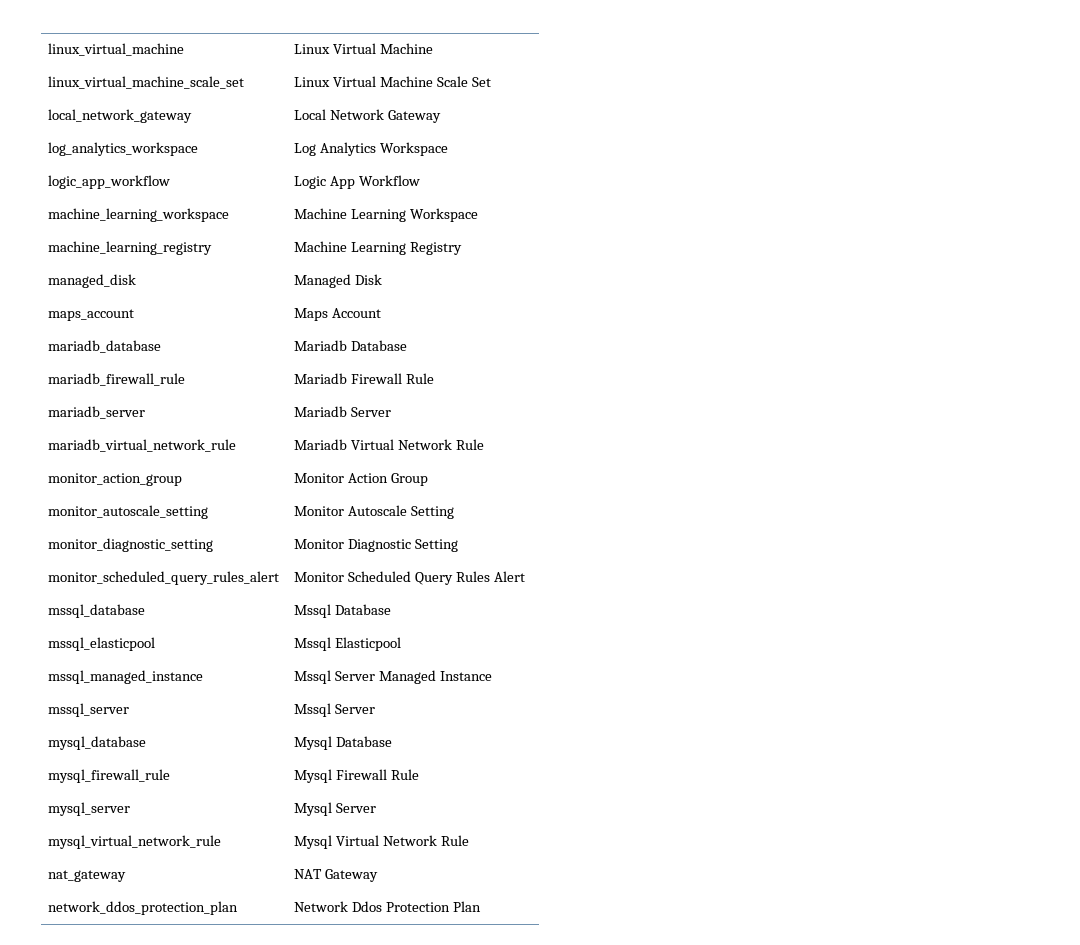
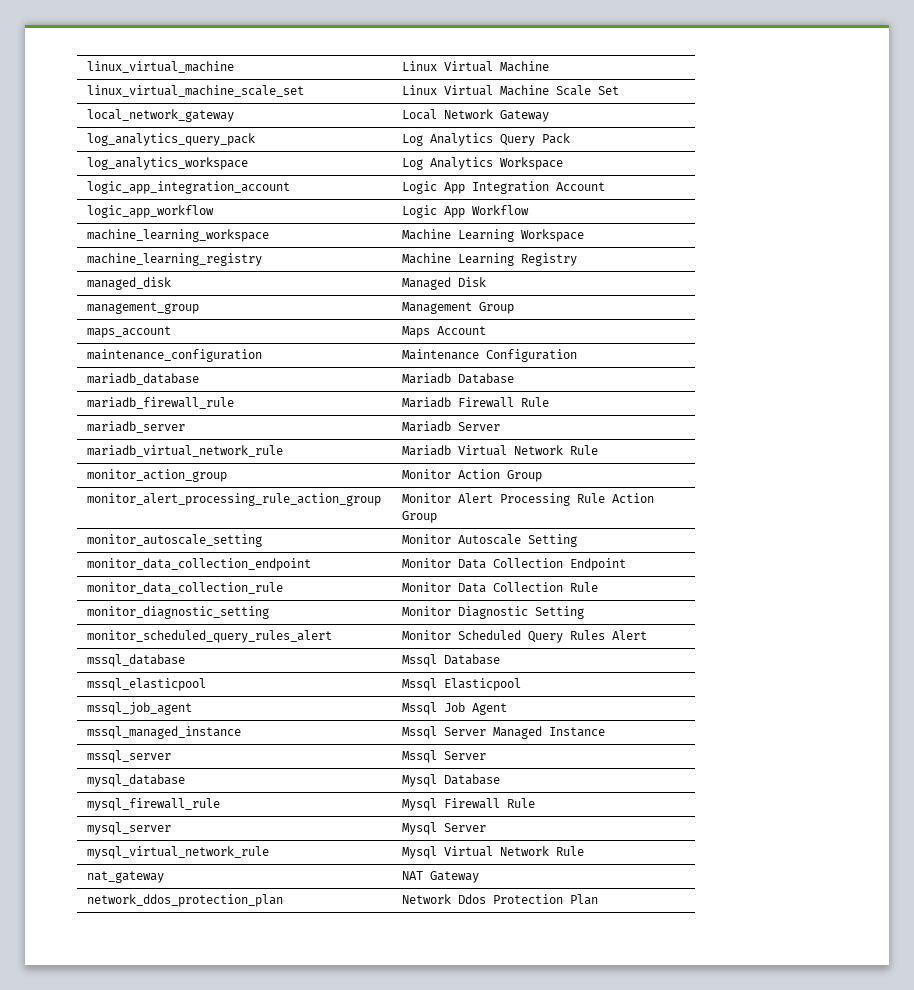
(442, 116) none -> [87,133,256,146] [402,133,571,146] // log_analytics_query_pack | Log Analytics Query Pack
(449, 149) none -> [87,181,291,194] [402,181,606,194] // logic_app_integration_account | Logic App Integration Account
(383, 279) none -> [87,302,200,314] [402,302,515,314] // management_group | Management Group
(382, 313) none -> [87,349,263,362] [402,349,578,362] // maintenance_configuration | Maintenance Configuration
[48,505,209,519] [294,505,455,519] monitor_autoscale_setting | Monitor Autoscale Setting -> [87,493,382,506] [402,493,655,506] [402,511,438,523] [87,534,263,547] [402,534,578,547] [87,558,312,571] [402,558,627,571] [87,582,284,594] [402,582,599,593] monitor_alert_processing_rule_action_group | Monitor Alert Processing Rule Action Group // monitor_autoscale_setting | Monitor Autoscale Setting // monitor_data_collection_endpoint | Monitor Data Collection Endpoint // monitor_data_collection_rule | Monitor Data Collection Rule
(402, 644) none -> [87,702,193,715] [402,702,508,715] // mssql_job_agent | Mssql Job Agent

